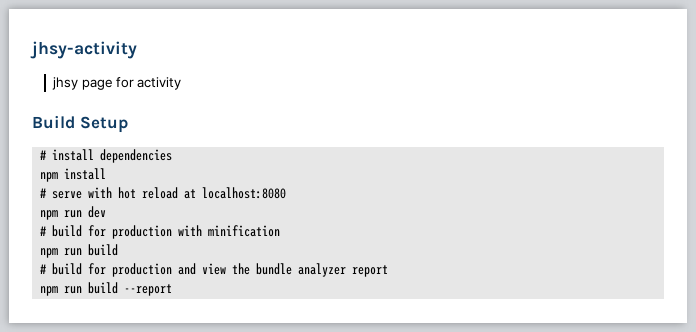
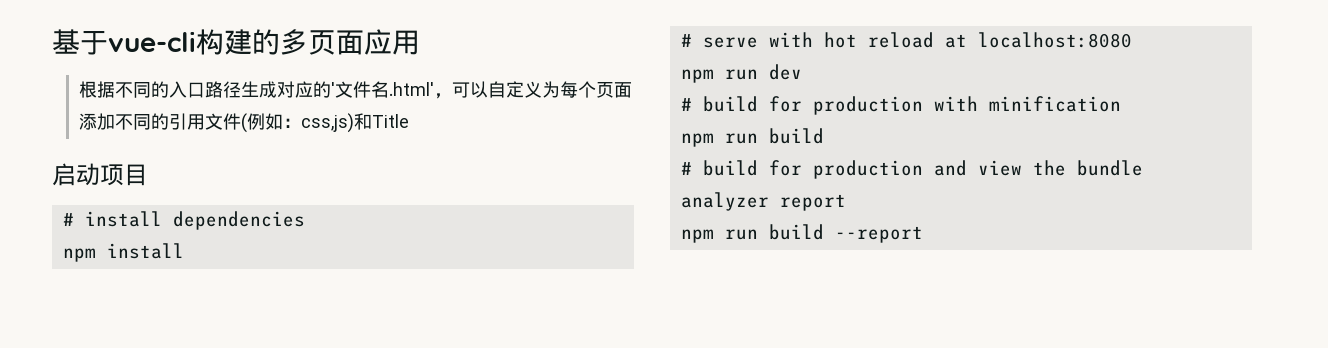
[30,41,137,59] [52,77,182,90] [32,115,128,133] jhsy-activity // jhsy page for activity // Build Setup -> [52,29,420,55] [78,81,632,99] [78,113,409,133] [52,163,148,186] 基于vue-cli构建的多页面应用 // 根据不同的入口路径生成对应的'文件名.html'，可以自定义为每个页面添加不同的引用文件(例如：css,js)和Title // 启动项目

